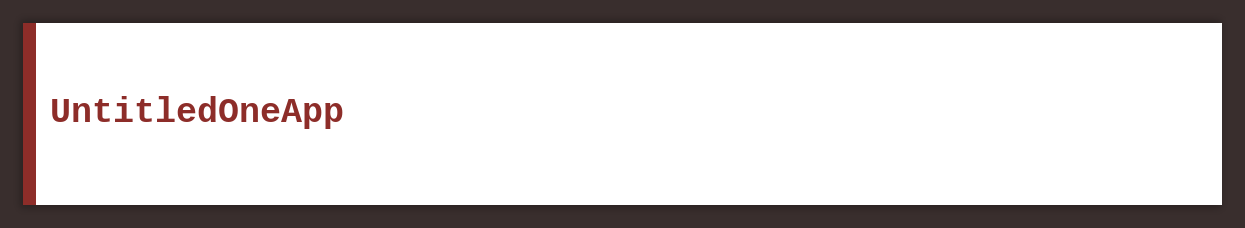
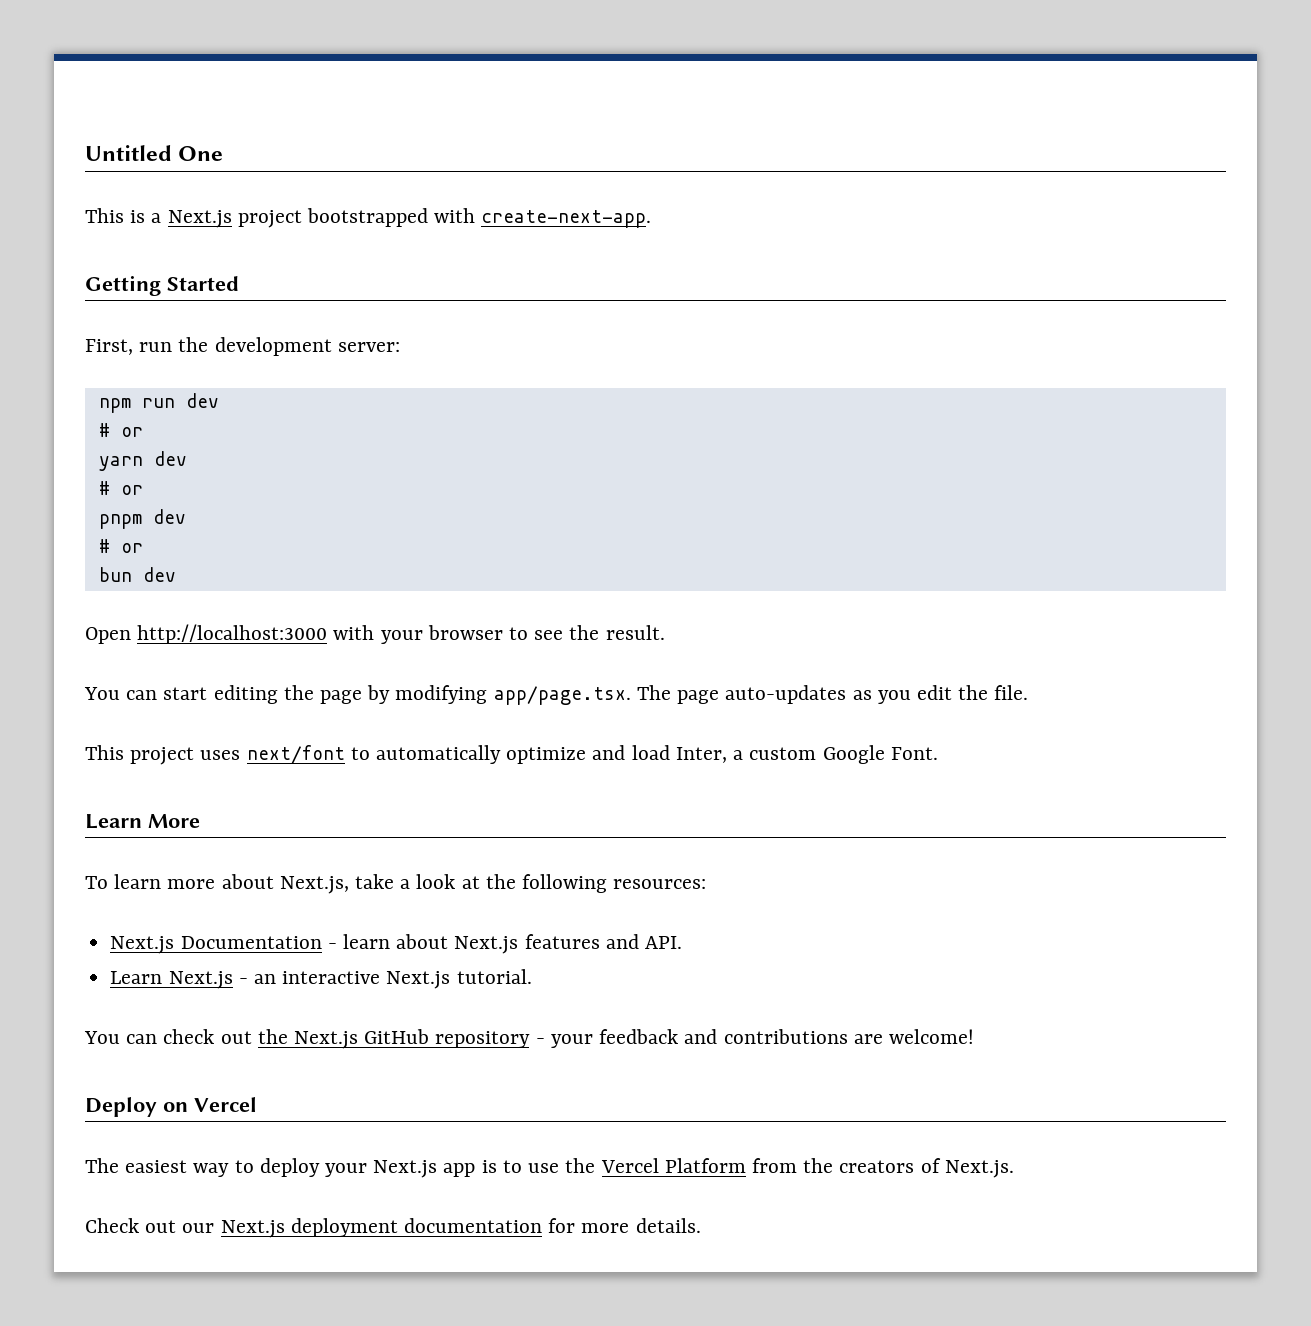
[50,96,344,129] UntitledOneApp -> [85,145,224,161] [85,208,652,228] [85,275,239,296] [85,337,400,356] [98,393,219,413] [98,423,143,437] [98,451,187,471] [98,481,143,495] [98,509,186,529] [98,539,143,553] [98,567,176,582] [85,624,665,644] [84,685,1029,705] [85,745,938,765] [85,814,200,829] [85,874,707,894] [110,934,682,954] [110,969,532,989] [84,1029,974,1049] [85,1097,257,1117] [85,1158,1014,1178] [85,1218,701,1238] Untitled One // This is a Next.js project bootstrapped with create-next-app. // Getting Started // First, run the development server: // npm run dev // # or // yarn dev // # or // pnpm dev // # or // bun dev // Open http://localhost:3000 with your browser to see the result. // You can start editing the page by modifying app/page.tsx. The page auto-updates as you edit the file. // This project uses next/font to automatically optimize and load Inter, a custom Google Font. // Learn More // To learn more about Next.js, take a look at the following resources: // Next.js Documentation - learn about Next.js features and API. // Learn Next.js - an interactive Next.js tutorial. // You can check out the Next.js GitHub repository - your feedback and contributions are welcome! // Deploy on Vercel // The easiest way to deploy your Next.js app is to use the Vercel Platform from the creators of Next.js. // Check out our Next.js deployment documentation for more details.

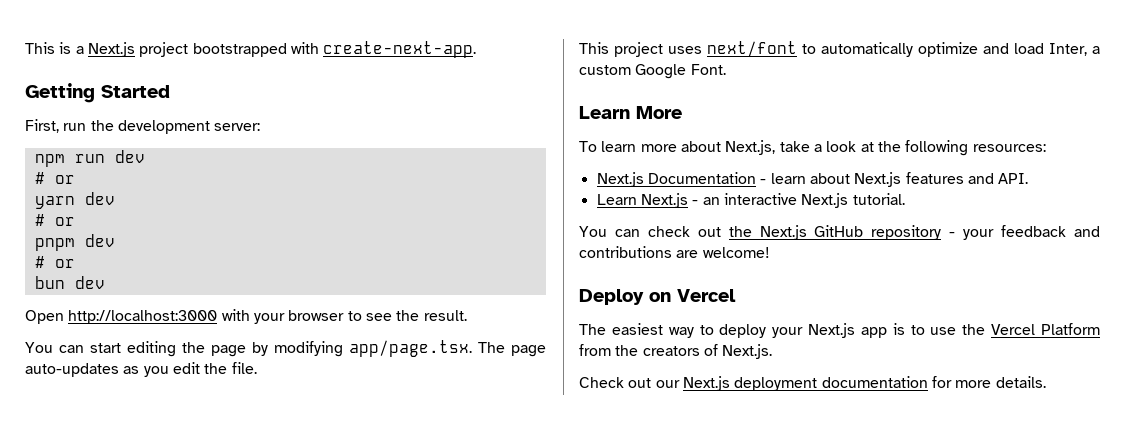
[85,145,224,161] Untitled One // -> (25, 48) none

